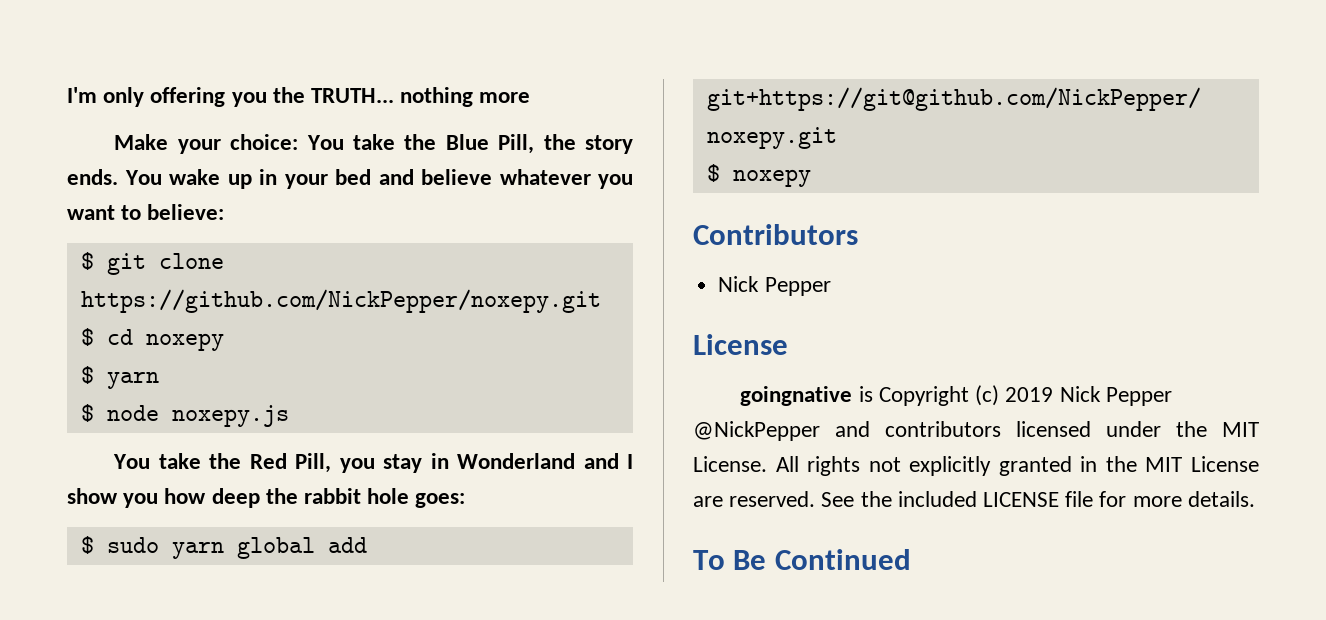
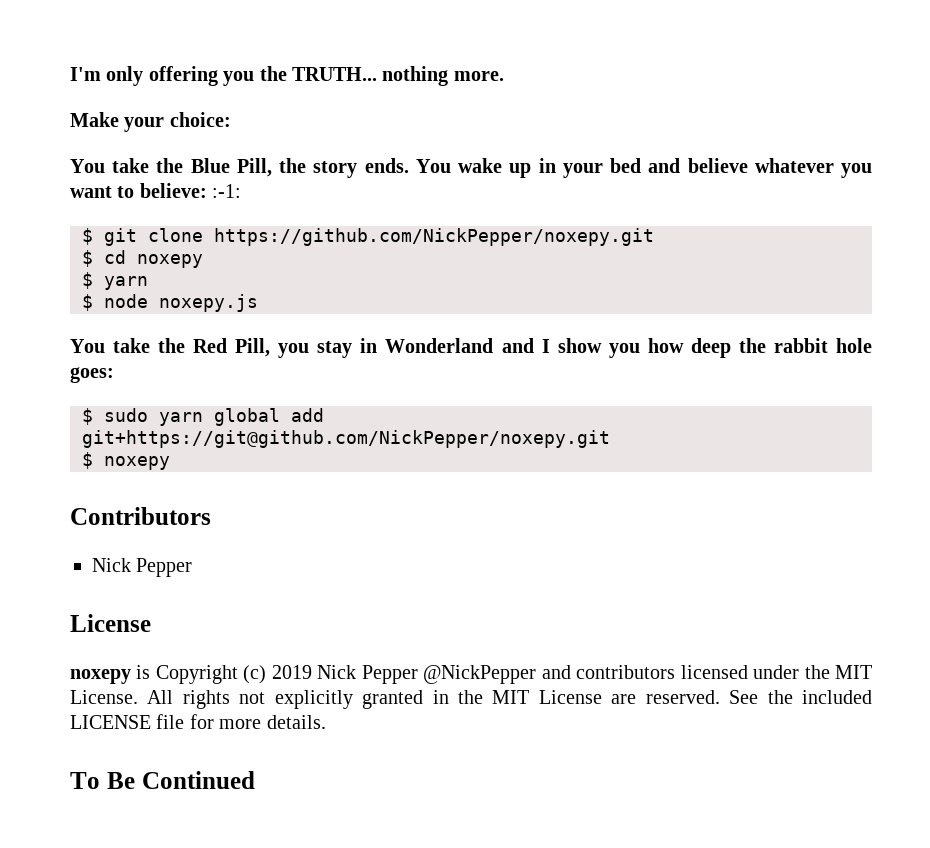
[479,92,531,103] more -> [453,71,504,81] more.
(299, 142) none -> (231, 119) //
(225, 212) none -> [212,184,242,198] :-1:
[740,386,853,406] goingnative -> [70,669,131,684] noxepy

